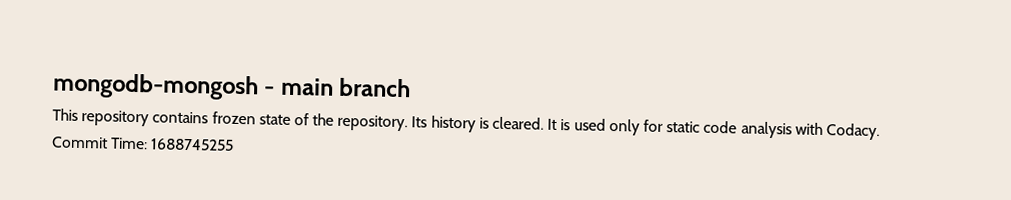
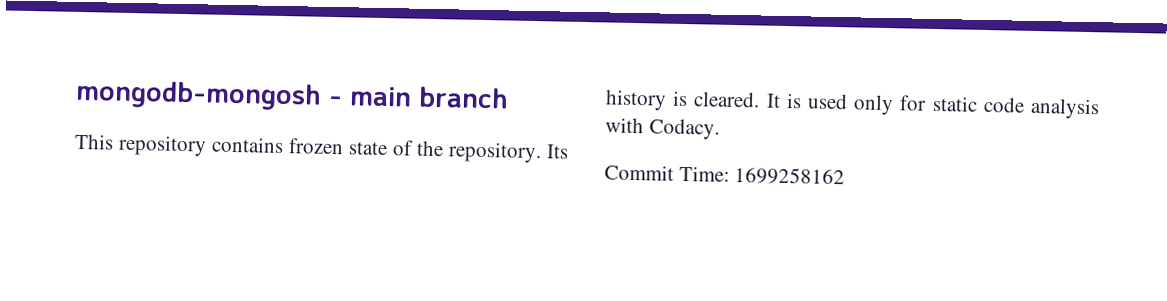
[151,138,235,151] 1688745255 -> [734,167,846,186] 1699258162

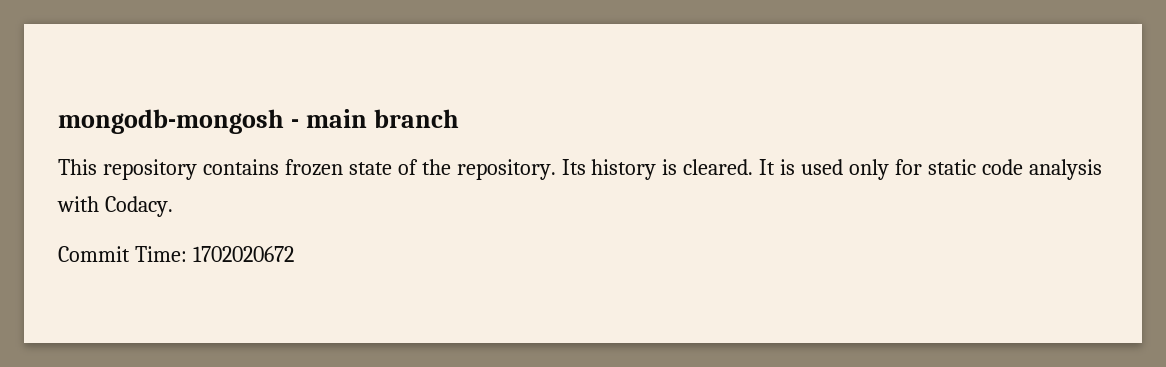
[734,167,846,186] 1699258162 -> [192,246,294,262] 1702020672

